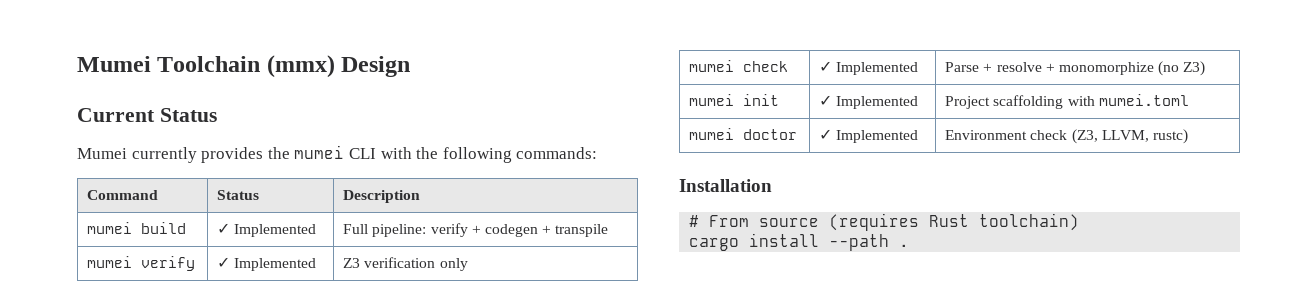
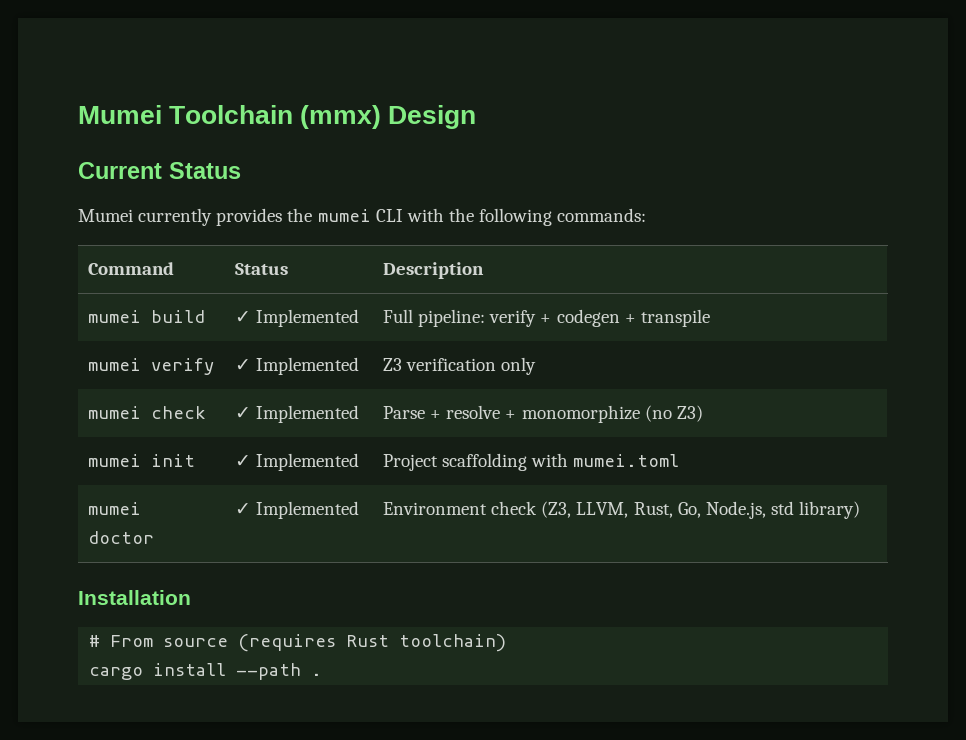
[1152,129,1188,144] rustc) -> [633,501,861,519] Rust, Go, Node.js, std library)

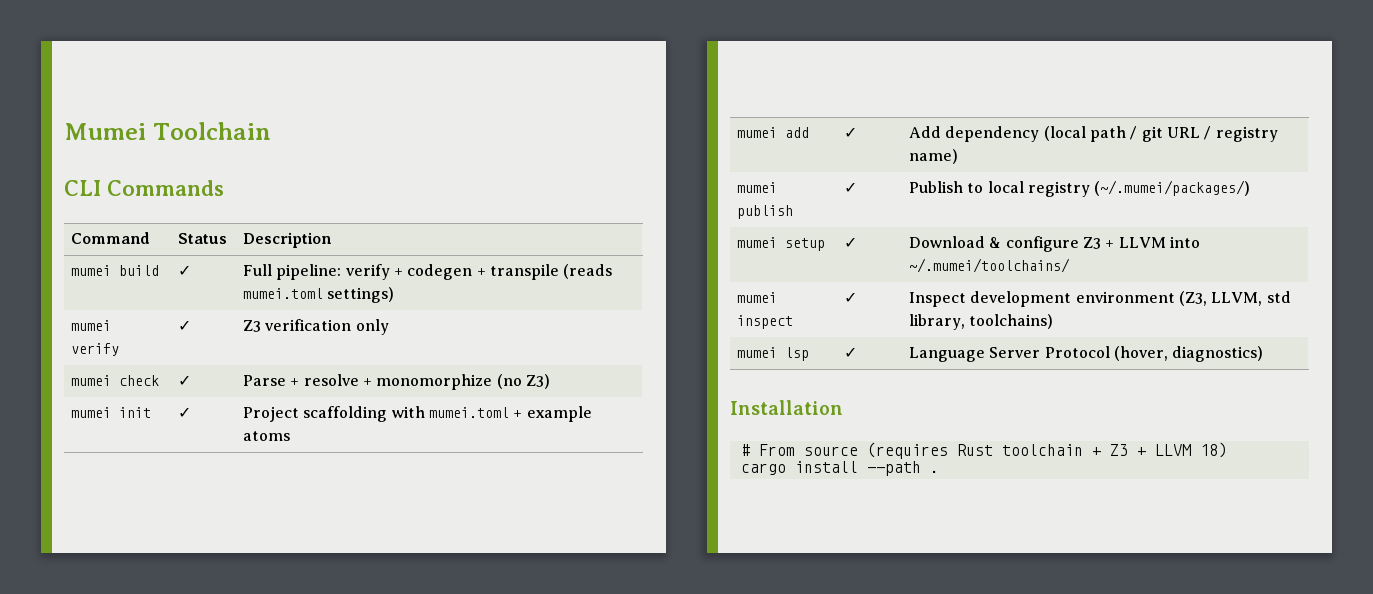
[300,105,477,129] [78,162,241,179] [78,208,647,226] (mmx) Design // Current Status // Mumei currently provides the mumei CLI with the following commands: -> [64,180,224,196] // CLI Commands
[256,309,360,327] Implemented -> (192, 270) none
(710, 318) none -> [563,264,613,279] [243,287,395,303] (reads mumei.toml settings)
[256,357,360,375] Implemented -> (192, 325) none
[256,405,360,423] Implemented -> (192, 380) none
[256,453,360,471] Implemented -> (192, 412) none
[88,502,142,515] [88,531,155,544] [235,501,360,519] [383,501,861,519] // mumei doctor | ✓ Implemented | Environment check (Z3, LLVM, Rust, Go, Node.js, std library) -> [513,406,592,422] [243,431,291,441] [737,127,810,138] [844,127,858,138] [909,126,1278,142] [909,149,959,164] [737,182,778,193] [737,205,794,219] [844,182,858,193] [909,180,1251,197] [737,237,826,251] [844,237,858,248] [909,236,1200,252] [909,258,1071,273] [737,292,778,303] [737,315,794,329] [844,292,858,303] [909,291,1291,307] [909,314,1054,330] [737,347,810,361] [844,347,858,358] [909,346,1264,362] + example atoms // mumei add | ✓ | Add dependency (local path / git URL / registry name) // mumei publish | ✓ | Publish to local registry (~/.mumei/packages/) // mumei setup | ✓ | Download & configure Z3 + LLVM into ~/.mumei/toolchains/ // mumei inspect | ✓ | Inspect development environment (Z3, LLVM, std library, toolchains) // mumei lsp | ✓ | Language Server Protocol (hover, diagnostics)
[399,634,507,652] toolchain) -> [1001,442,1227,458] toolchain + Z3 + LLVM 18)

